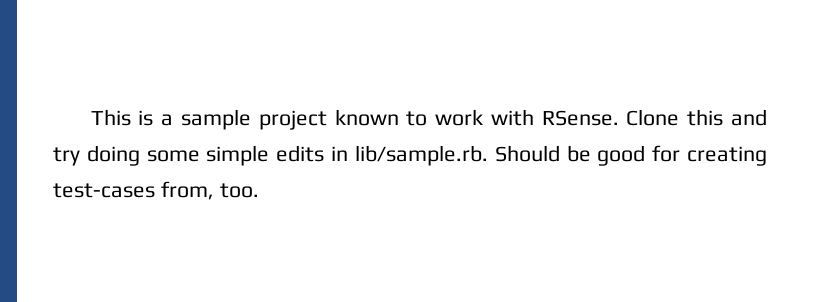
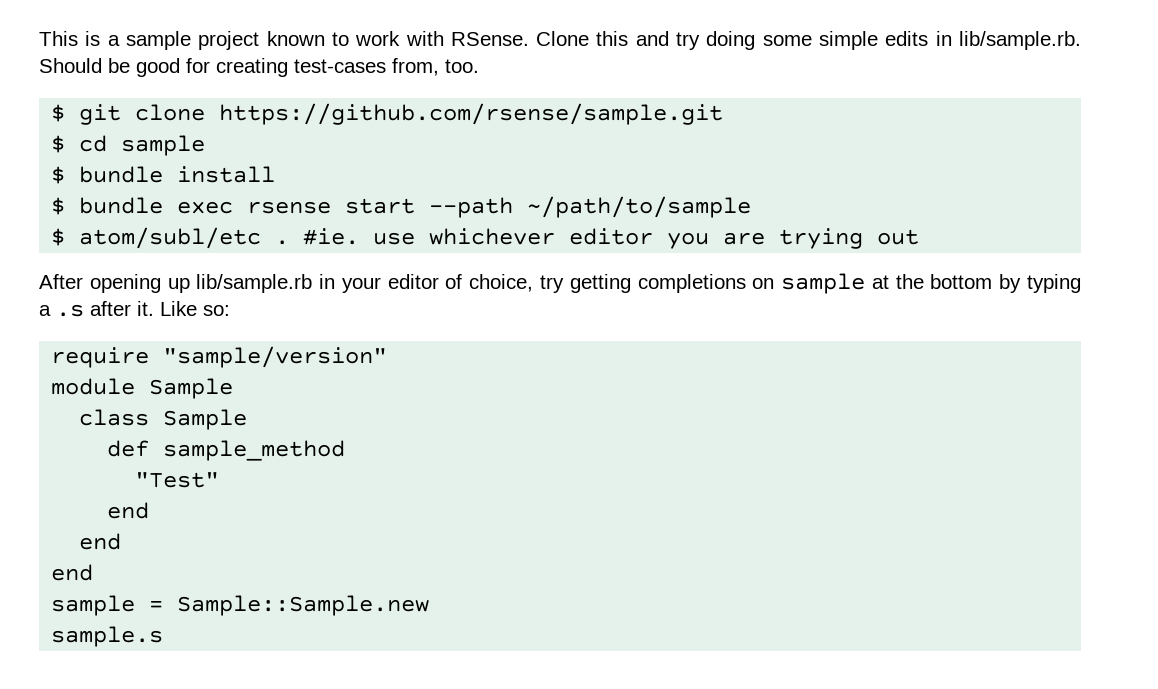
(259, 190) none -> [51,103,724,125] [51,135,206,156] [51,166,276,184] [51,196,752,218] [51,227,920,249] [39,273,1082,294] [39,301,230,317] [51,346,388,368] [51,378,234,399] [79,409,248,430] [107,440,346,461] [135,472,220,488] [107,502,150,519] [79,533,122,550] [51,564,94,581] [51,595,430,616] [51,626,164,647] // $ git clone https://github.com/rsense/sample.git // $ cd sample // $ bundle install // $ bundle exec rsense start --path ~/path/to/sample // $ atom/subl/etc . #ie. use whichever editor you are trying out // After opening up lib/sample.rb in your editor of choice, try getting completions on sample at the bottom by typing a .s after it. Like so: // require "sample/version" // module Sample // class Sample // def sample_method // "Test" // end // end // end // sample = Sample::Sample.new // sample.s

